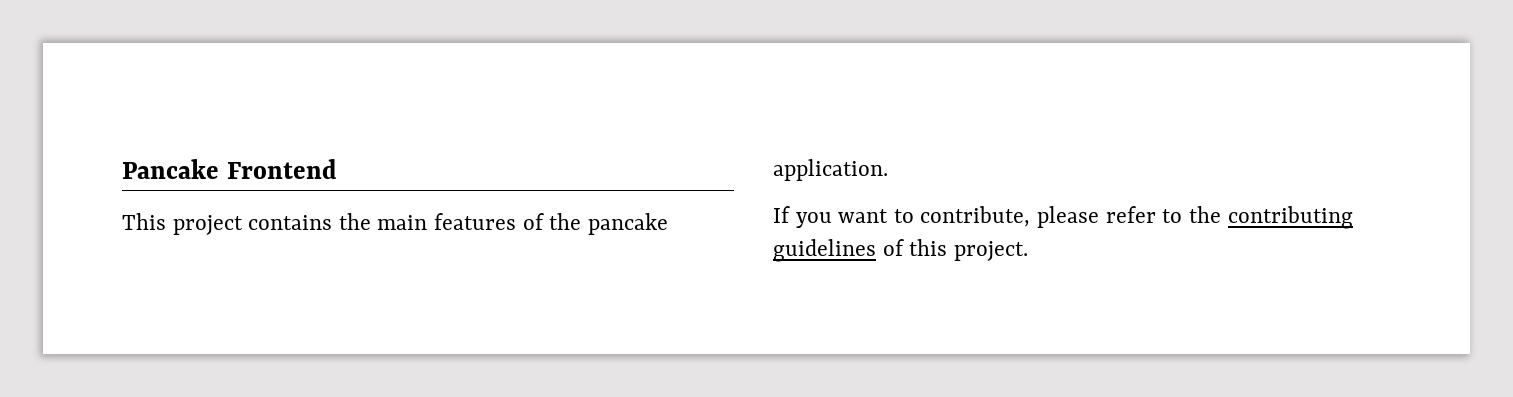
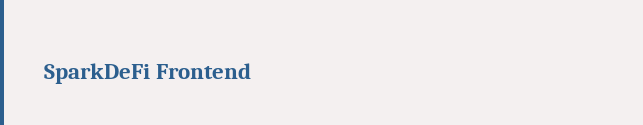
[122,159,219,179] Pancake -> [44,63,150,84] SparkDeFi
[122,213,668,235] [773,159,888,181] [773,206,1353,229] [773,239,1028,262] // This project contains the main features of the pancake application. // If you want to contribute, please refer to the contributing guidelines of this project. -> (252, 71) none

